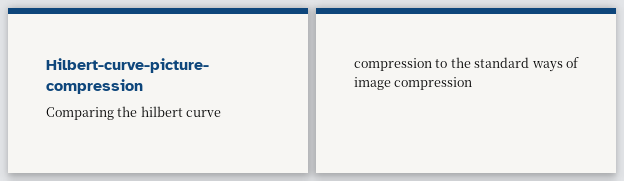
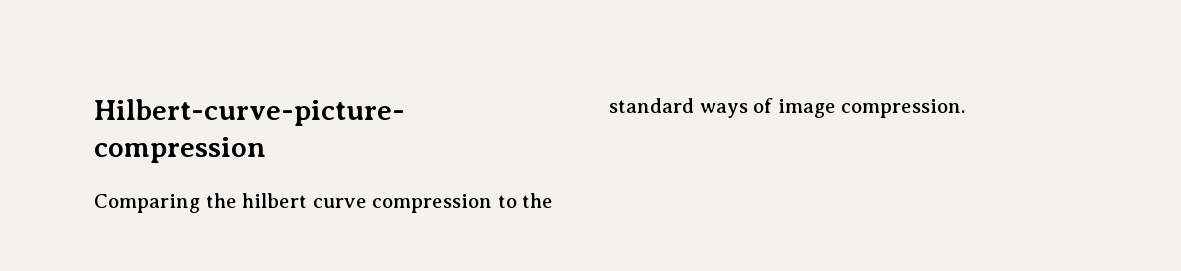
[394,77,473,90] compression -> [841,99,966,118] compression.

